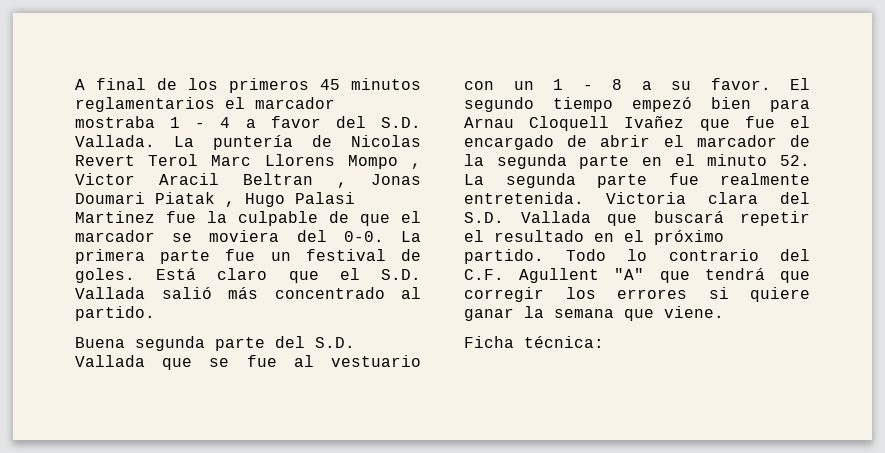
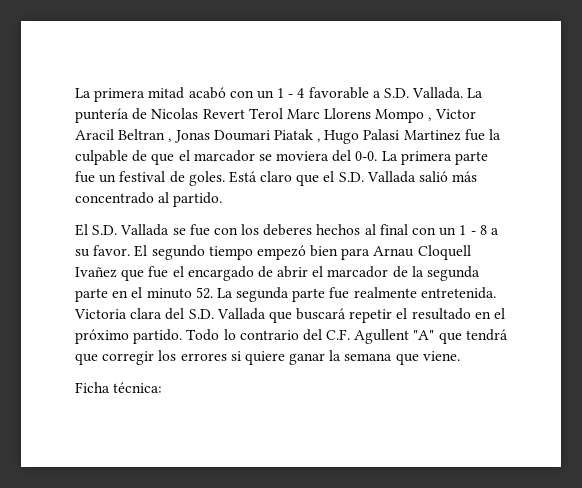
[75,78,421,93] [75,97,335,112] [75,116,366,128] A final de los primeros 45 minutos reglamentarios el marcador mostraba 1 - 4 a favor del -> [75,87,381,102] La primera mitad acabó con un 1 - 4 favorable a
[75,336,355,351] [75,355,193,370] Buena segunda parte del S.D. Vallada que -> [75,224,170,236] El S.D. Vallada
[293,355,421,367] al vestuario -> [213,224,408,236] con los deberes hechos al final

